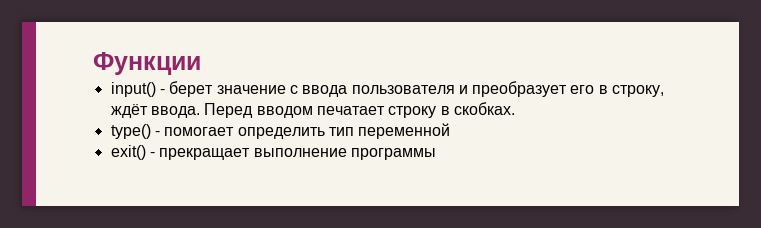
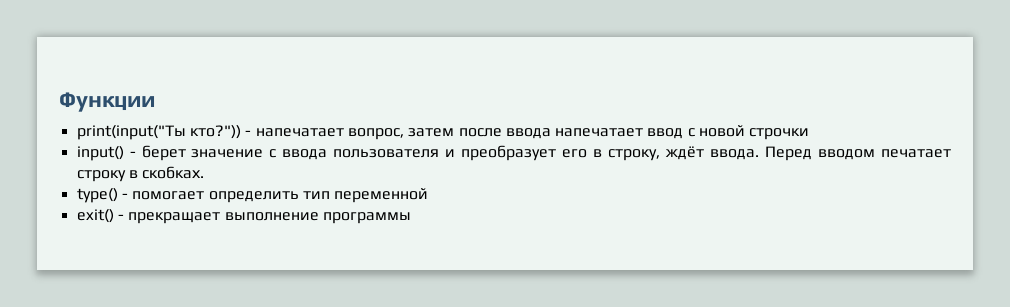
(201, 63) none -> [76,125,810,140] // print(input("Ты кто?")) - напечатает вопрос, затем после ввода напечатает ввод с новой строчки

